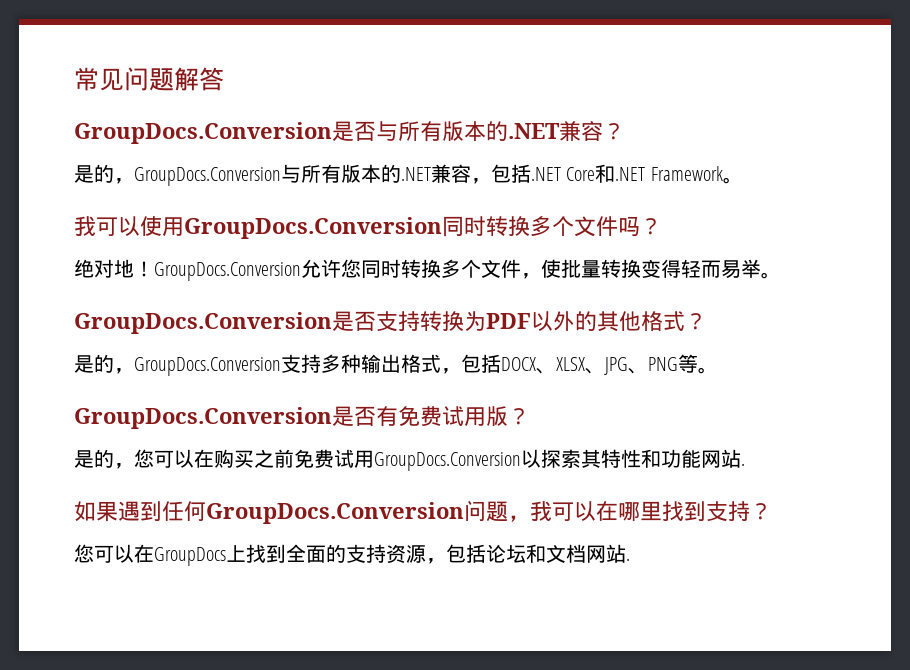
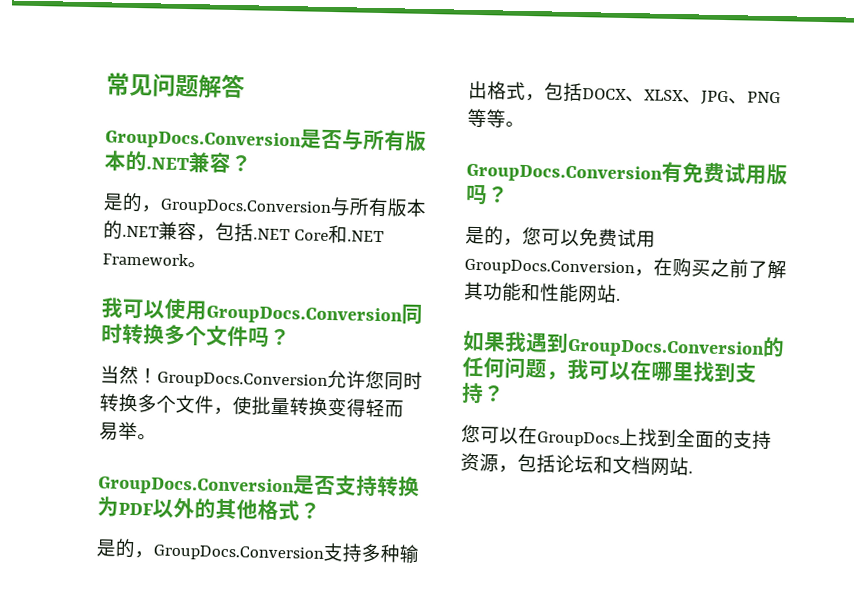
[74,259,134,278] 绝对地 -> [100,365,139,385] 当然
[697,367,718,374] [74,406,376,429] 。 // GroupDocs.Conversion是否 -> [486,109,525,128] [466,162,663,184] 等。 // GroupDocs.Conversion
(508, 416) none -> [465,183,488,206] 吗
[194,449,681,471] 在购买之前免费试用GroupDocs.Conversion以探索其特性和功 -> [579,228,656,248] [464,257,787,280] [464,281,560,302] 免费试用GroupDocs.Conversion，在购买之前了解其功能和性
[118,501,464,524] 遇到任何GroupDocs.Conversion -> [504,331,785,359] [462,356,505,379] 我遇到GroupDocs.Conversion的任何

